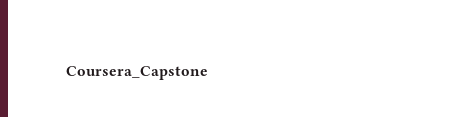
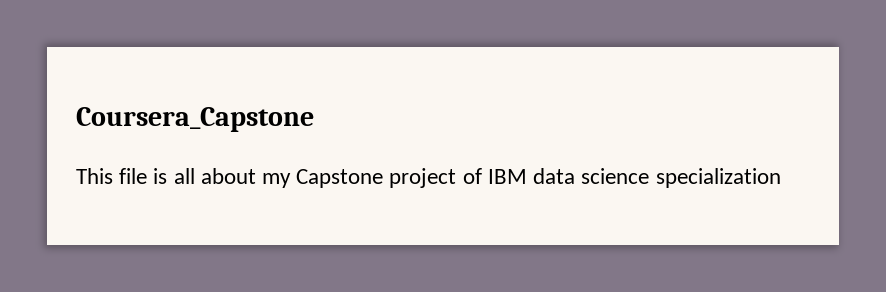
(208, 73) none -> [76,168,781,188] // This file is all about my Capstone project of IBM data science specialization

